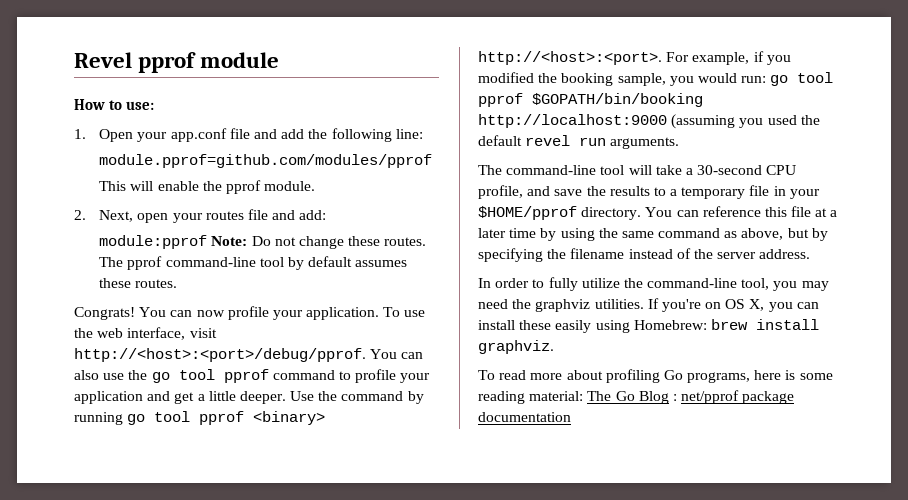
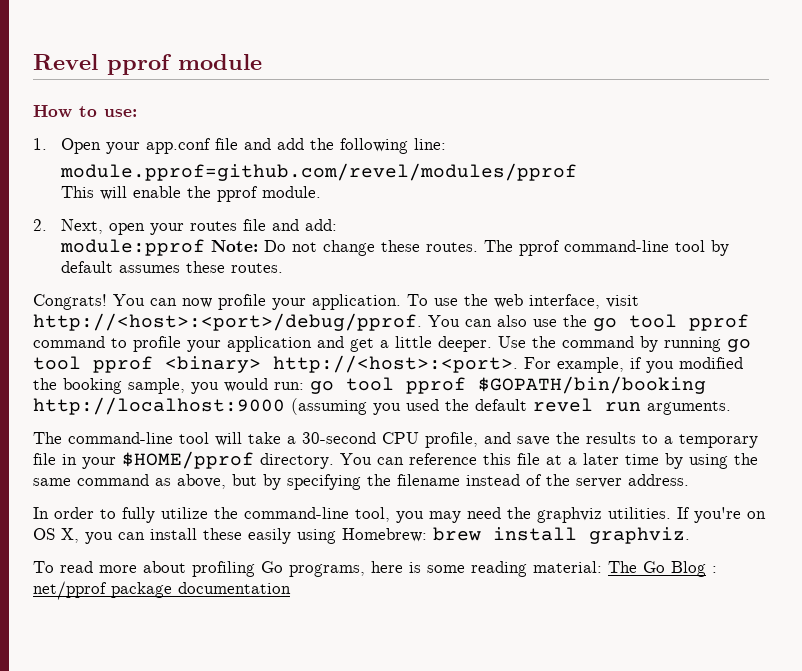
[99,154,433,168] module.pprof=github.com/modules/pprof -> [60,163,578,181] module.pprof=github.com/revel/modules/pprof

